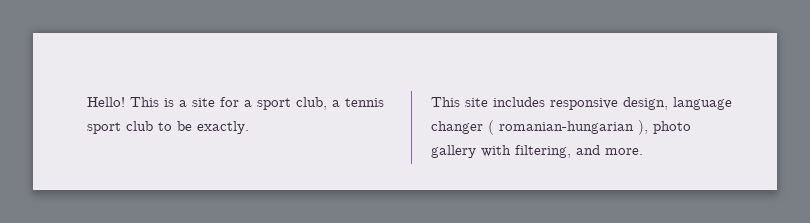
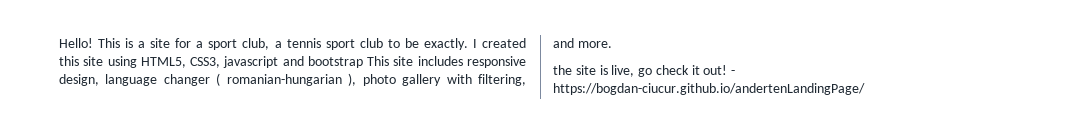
(249, 127) // -> [472,38,526,48] [59,56,363,68] I created this site using HTML5, CSS3, javascript and bootstrap
(643, 151) none -> [553,65,736,77] [553,83,865,95] // the site is live, go check it out! - https://bogdan-ciucur.github.io/andertenLandingPage/

